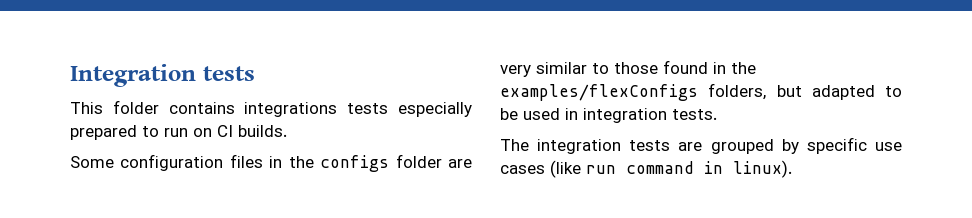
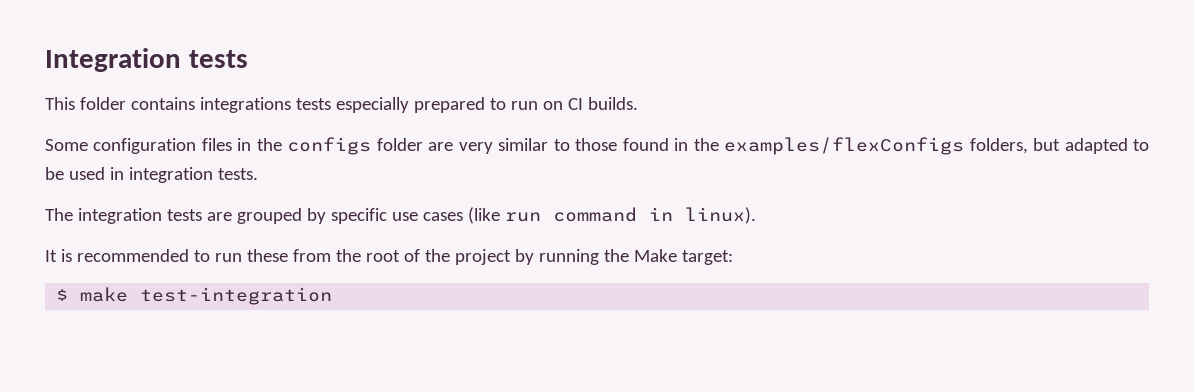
(792, 169) none -> [45,249,733,265] [56,287,333,305] // It is recommended to run these from the root of the project by running the Make target: // $ make test-integration

